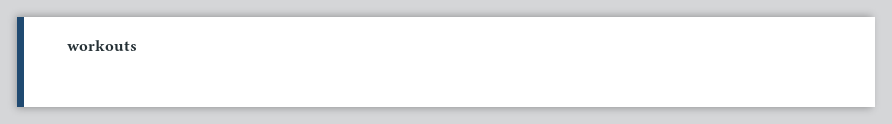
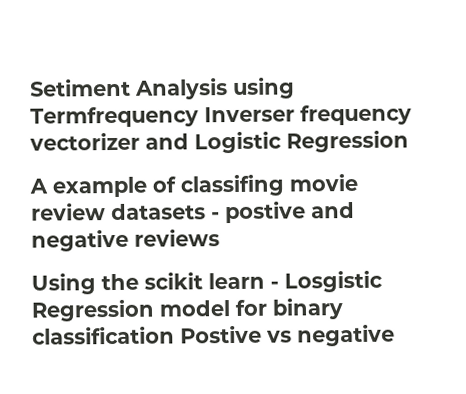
[67,40,137,51] workouts -> [30,77,295,100] [30,104,412,128] [29,130,409,154] [29,173,358,198] [31,201,355,224] [31,229,220,252] [31,270,383,295] [31,298,344,322] [32,324,395,347] Setiment Analysis using Termfrequency Inverser frequency vectorizer and Logistic Regression // A example of classifing movie review datasets - postive and negative reviews // Using the scikit learn - Losgistic Regression model for binary classification Postive vs negative

